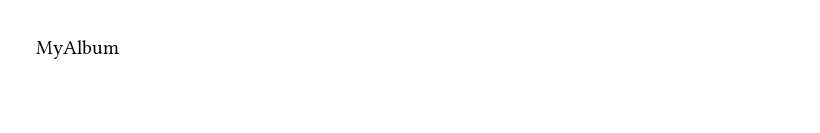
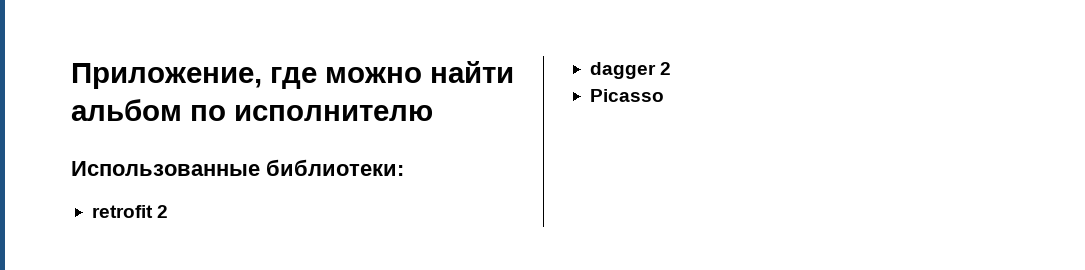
[36,40,119,59] MyAlbum -> [71,61,514,89] [71,99,433,121] [71,159,404,176] [91,205,169,218] [589,62,672,79] [589,89,664,102] Приложение, где можно найти альбом по исполнителю // Использованные библиотеки: // retrofit 2 // dagger 2 // Picasso

